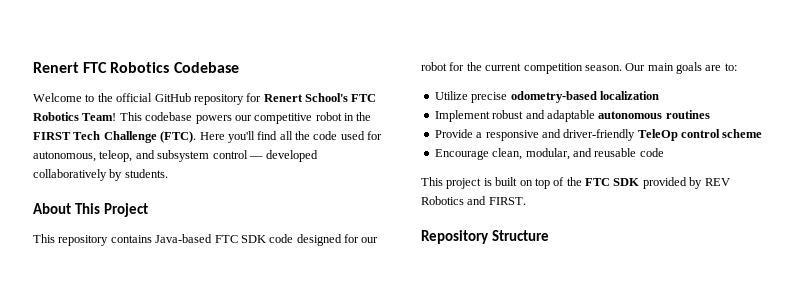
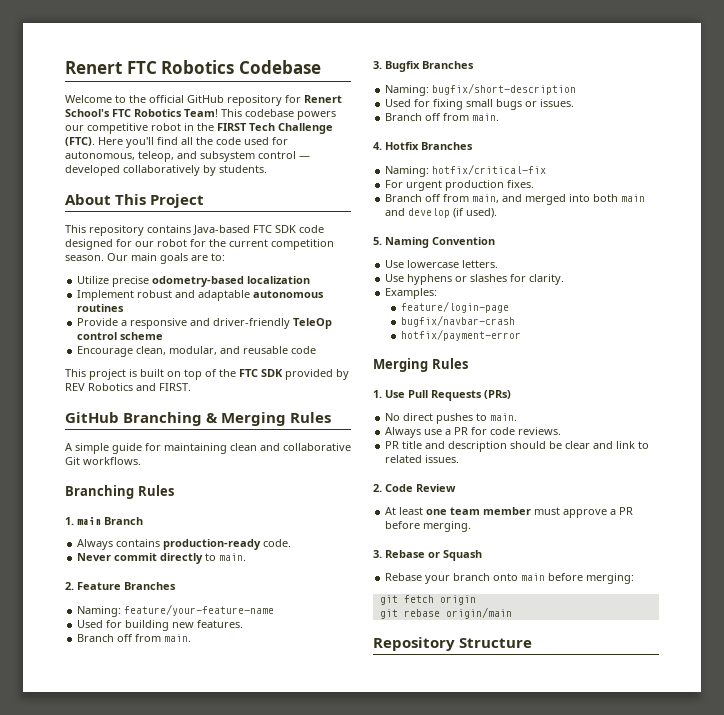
(526, 201) none -> [65,412,332,426] [65,443,351,454] [65,457,141,465] [65,485,174,499] [65,516,143,525] [77,539,292,550] [77,553,247,564] [65,582,176,590] [77,604,275,617] [77,620,244,631] [77,634,192,642] [373,61,474,72] [385,83,577,96] [385,99,575,110] [385,113,500,121] [373,142,473,150] [385,164,547,177] [385,180,535,191] [385,194,646,205] [385,208,498,218] [373,237,495,248] [385,260,499,268] [385,274,565,285] [385,288,438,299] [401,301,510,313] [401,315,516,327] [401,329,522,341] [373,358,468,372] [373,390,511,401] [385,413,518,424] [385,427,562,438] [385,441,650,452] [385,455,460,463] [373,484,456,492] [385,507,634,518] [385,521,472,532] [373,550,482,561] [385,573,635,584] [379,595,476,605] [379,607,512,619] // GitHub Branching & Merging Rules // A simple guide for maintaining clean and collaborative Git workflows. // Branching Rules // 1. main Branch // Always contains production-ready code. // Never commit directly to main. // 2. Feature Branches // Naming: feature/your-feature-name // Used for building new features. // Branch off from main. // 3. Bugfix Branches // Naming: bugfix/short-description // Used for fixing small bugs or issues. // Branch off from main. // 4. Hotfix Branches // Naming: hotfix/critical-fix // For urgent production fixes. // Branch off from main, and merged into both main and develop (if used). // 5. Naming Convention // Use lowercase letters. // Use hyphens or slashes for clarity. // Examples: // feature/login-page // bugfix/navbar-crash // hotfix/payment-error // Merging Rules // 1. Use Pull Requests (PRs) // No direct pushes to main. // Always use a PR for code reviews. // PR title and description should be clear and link to related issues. // 2. Code Review // At least one team member must approve a PR before merging. // 3. Rebase or Squash // Rebase your branch onto main before merging: // git fetch origin // git rebase origin/main

